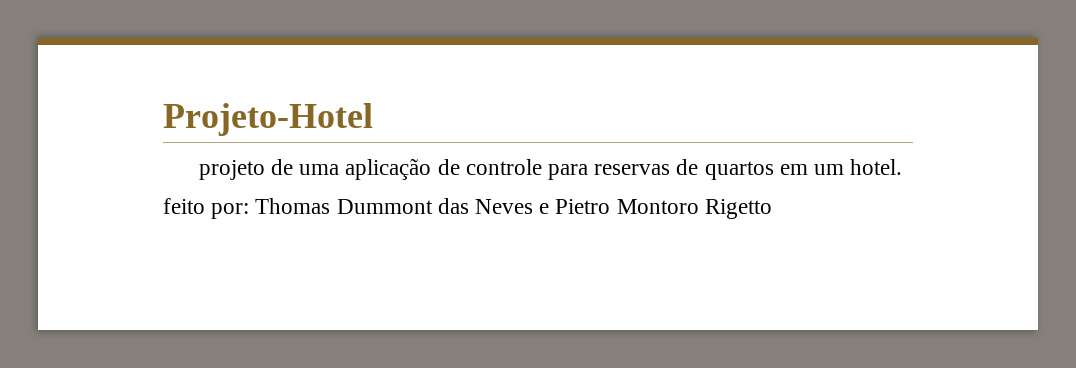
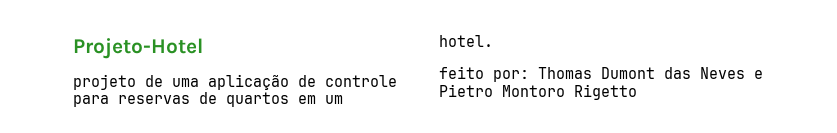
[336,199,433,214] Dummont -> [601,67,655,79] Dumont

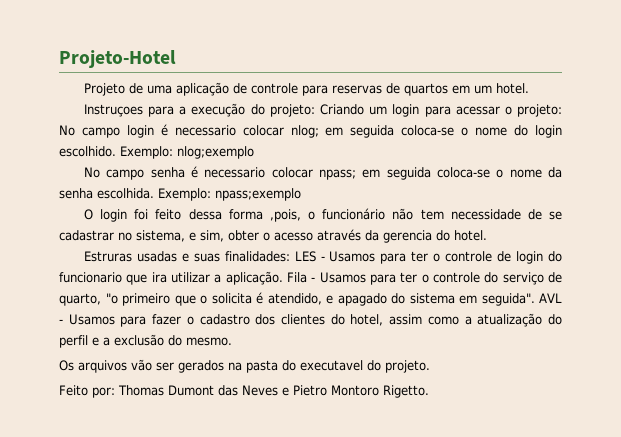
[73,74,136,90] projeto -> [83,83,125,96] Projeto
[439,66,484,79] feito -> [83,103,563,117] [59,124,562,138] [59,146,254,159] [83,166,562,180] [59,188,301,201] [83,208,562,222] [59,229,487,243] [83,251,562,264] [59,271,562,285] [59,292,562,306] [59,313,562,327] [59,334,232,348] [59,359,430,373] [59,385,88,396] Instruçoes para a execução do projeto: Criando um login para acessar o projeto: No campo login é necessario colocar nlog; em seguida coloca-se o nome do login escolhido. Exemplo: nlog;exemplo // No campo senha é necessario colocar npass; em seguida coloca-se o nome da senha escolhida. Exemplo: npass;exemplo // O login foi feito dessa forma ,pois, o funcionário não tem necessidade de se cadastrar no sistema, e sim, obter o acesso através da gerencia do hotel. // Estruras usadas e suas finalidades: LES - Usamos para ter o controle de login do funcionario que ira utilizar a aplicação. Fila - Usamos para ter o controle do serviço de quarto, "o primeiro que o solicita é atendido, e apagado do sistema em seguida". AVL - Usamos para fazer o cadastro dos clientes do hotel, assim como a atualização do perfil e a exclusão do mesmo. // Os arquivos vão ser gerados na pasta do executavel do projeto. // Feito
[574,84,637,100] Rigetto -> [383,385,429,398] Rigetto.

